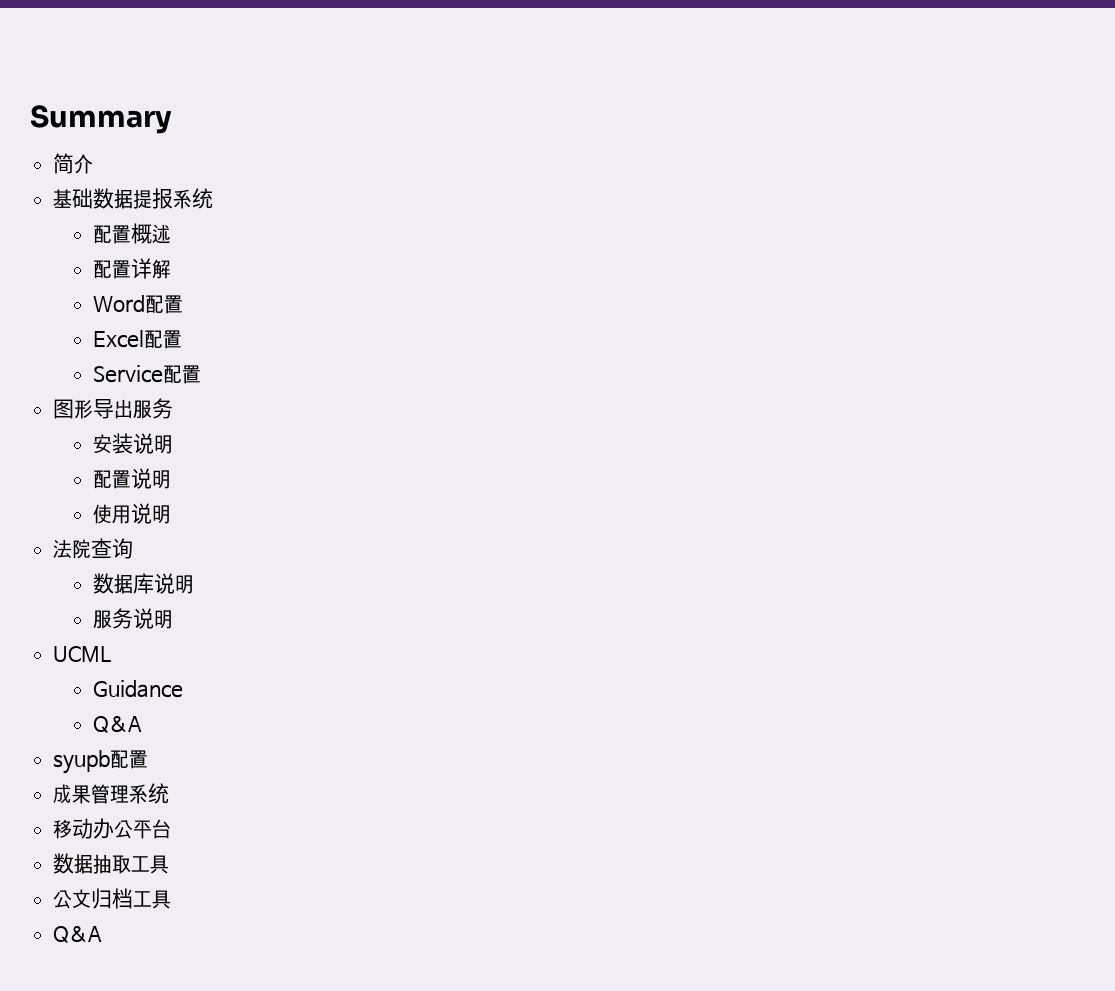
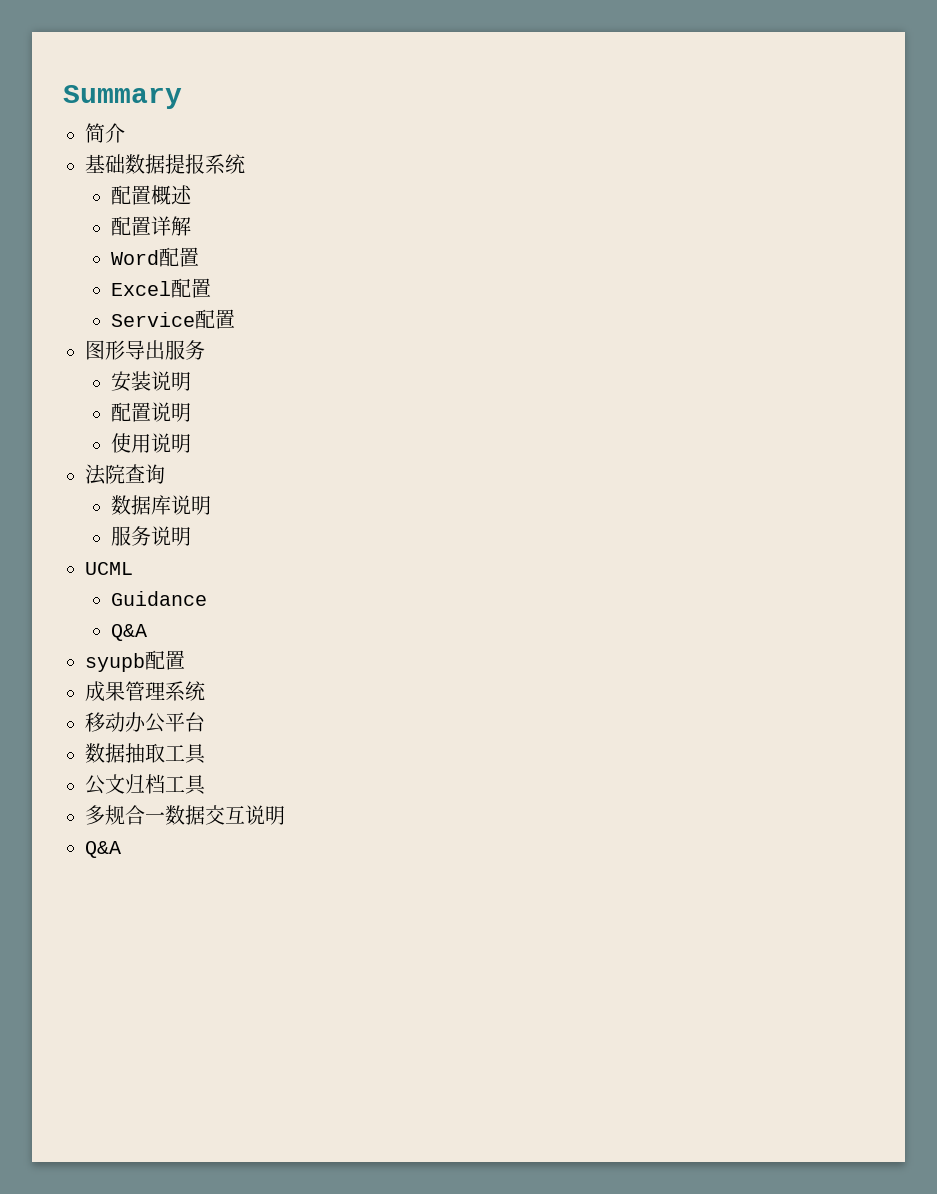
(172, 899) none -> [85,805,285,825] // 多规合一数据交互说明

